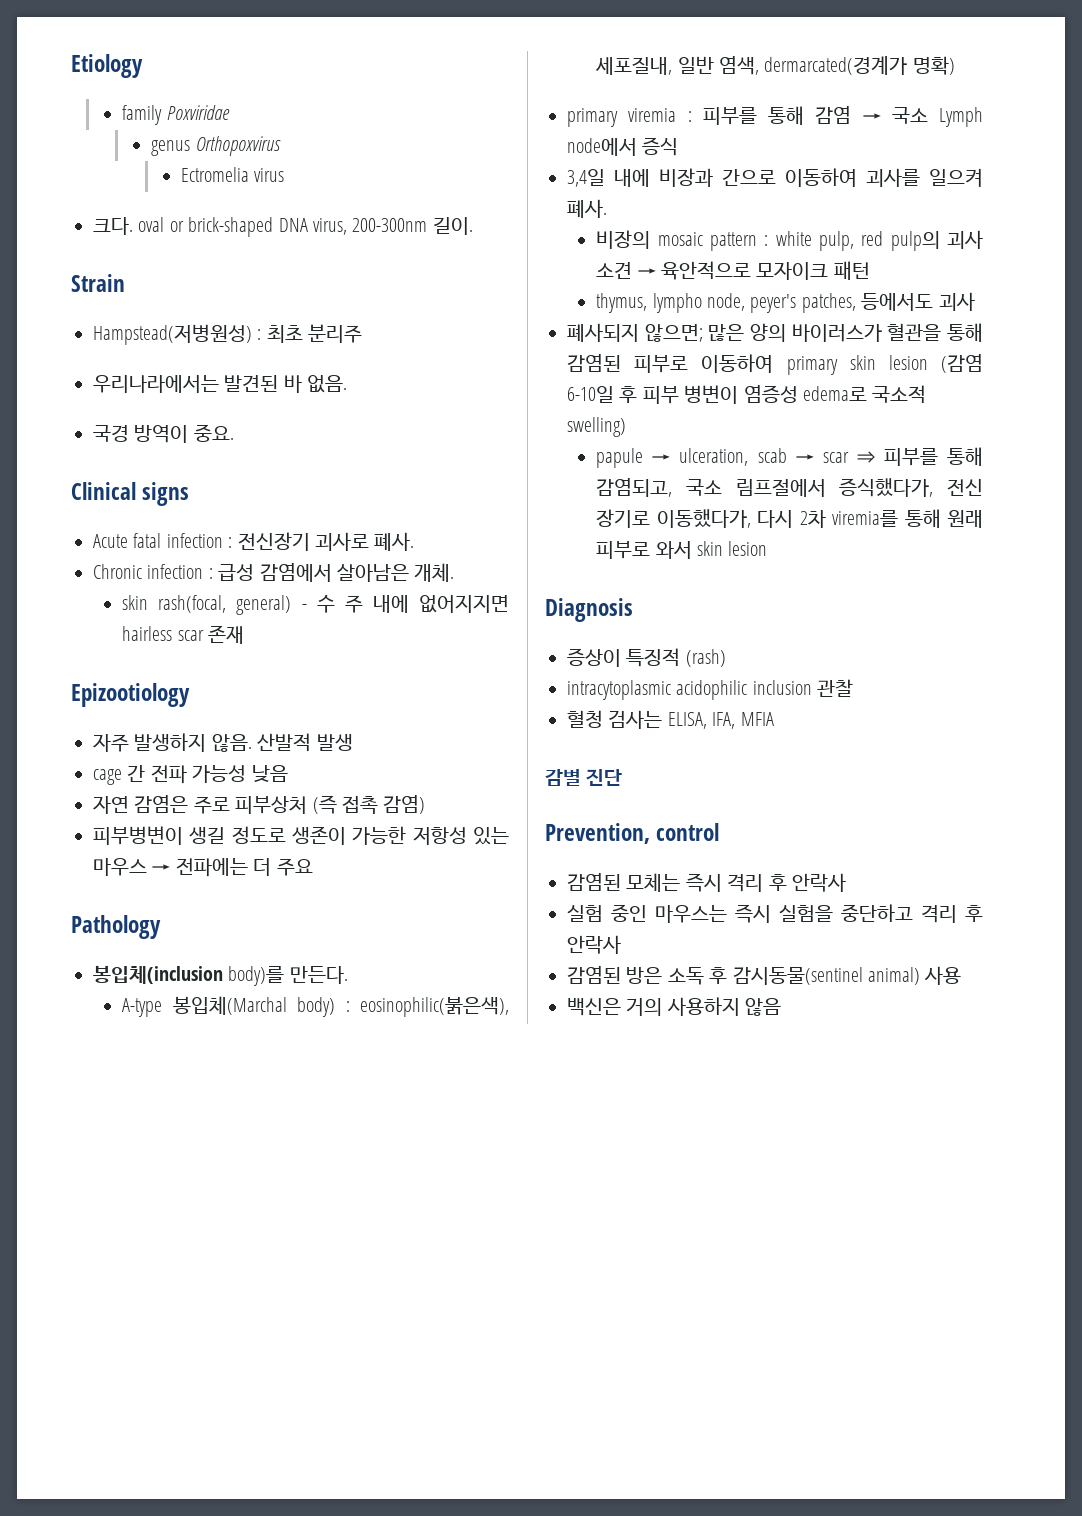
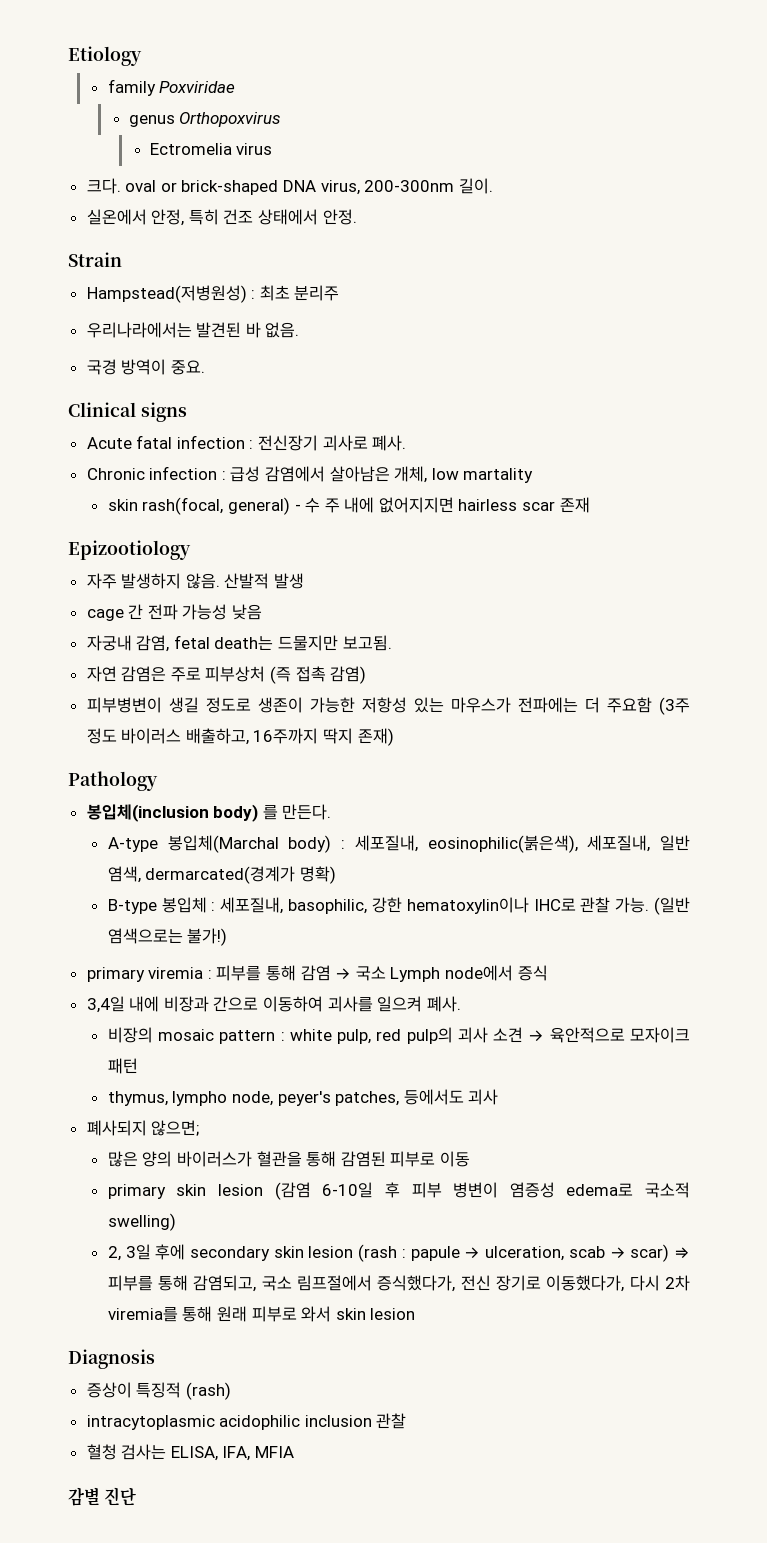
(473, 226) none -> [86,209,357,226] // 실온에서 안정, 특히 건조 상태에서 안정.
[414,563,455,582] 개체. -> [394,466,534,483] 개체, low martality
(288, 774) none -> [86,635,392,652] // 자궁내 감염, fetal death는 드물지만 보고됨.
[93,858,313,877] 마우스 → 전파에는 더 주요 -> [450,697,690,715] [86,728,394,746] 마우스가 전파에는 더 주요함 (3주 정도 바이러스 배출하고, 16주까지 딱지 존재)
[228,966,285,986] body)를 -> [213,804,278,822] body) 를
(350, 1006) none -> [354,835,418,852] 세포질내,
(955, 65) none -> [107,897,691,915] [107,928,228,946] // B-type 봉입체 : 세포질내, basophilic, 강한 hematoxylin이나 IHC로 관찰 가능. (일반 염색으로는 불가!)
(703, 333) none -> (200, 1128) //
[701,354,774,373] 이동하여 -> [439,1151,470,1167] 이동 //
(626, 427) none -> [107,1244,406,1262] 2, 3일 후에 secondary skin lesion (rash :
[822,452,849,463] scar -> [630,1244,670,1262] scar)
[545,823,720,844] [567,872,846,892] [567,904,983,923] [567,935,621,954] [567,965,962,985] [567,997,782,1016] // Prevention, control // 감염된 모체는 즉시 격리 후 안락사 // 실험 중인 마우스는 즉시 실험을 중단하고 격리 후 안락사 // 감염된 방은 소독 후 감시동물(sentinel animal) 사용 // 백신은 거의 사용하지 않음 -> (137, 1496) none

